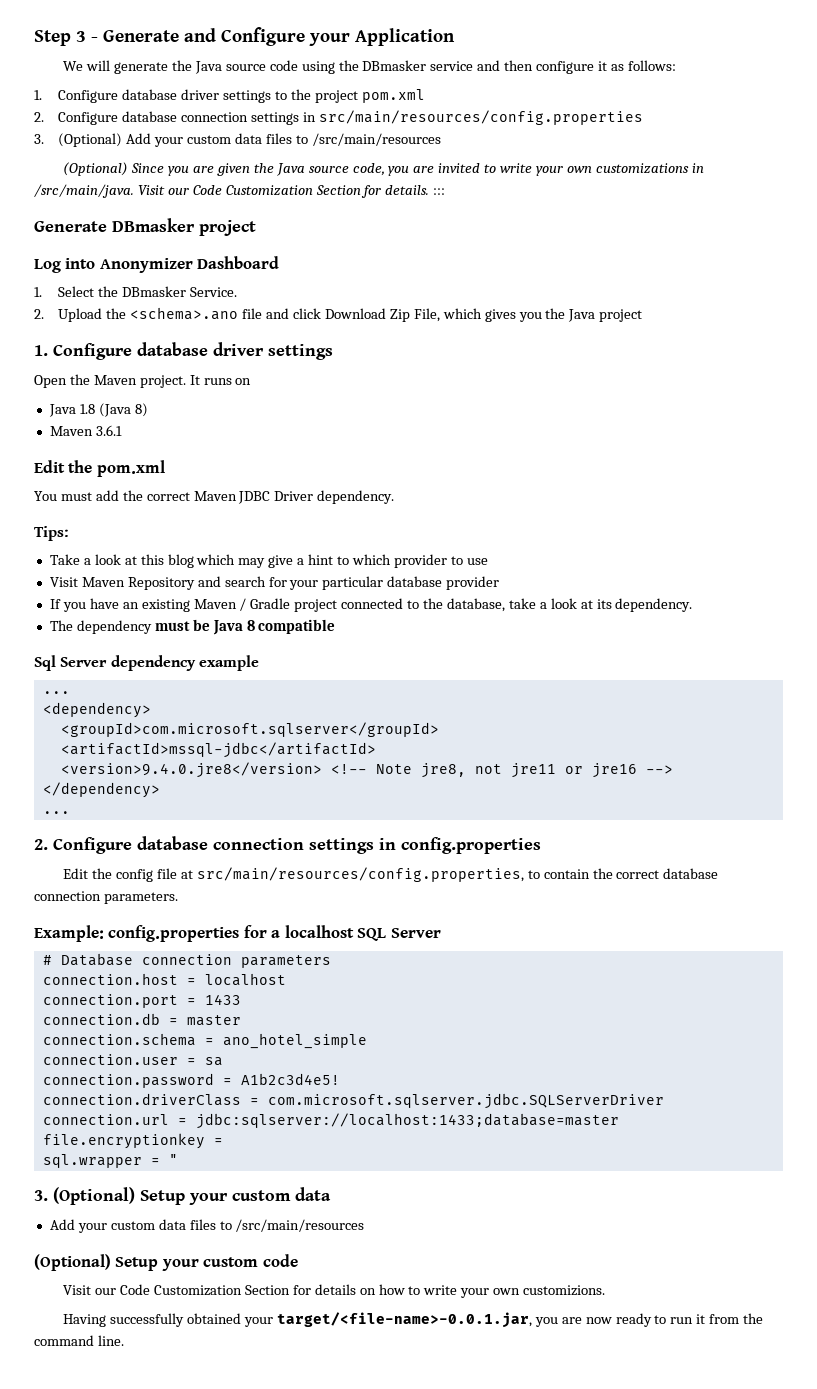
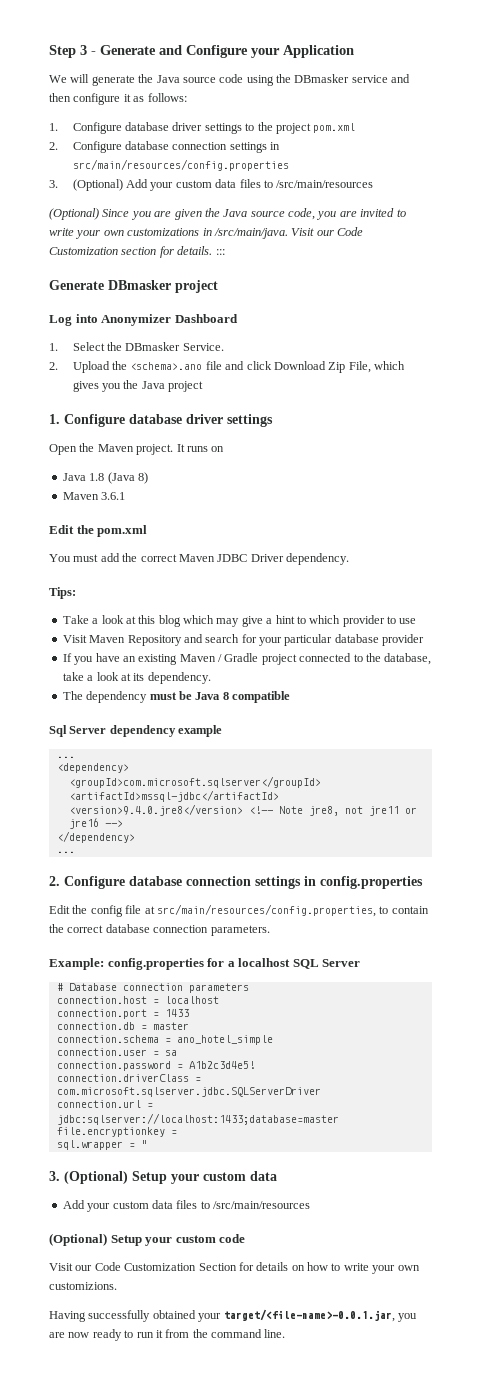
[315,185,361,195] Section -> [121,247,157,255] section

